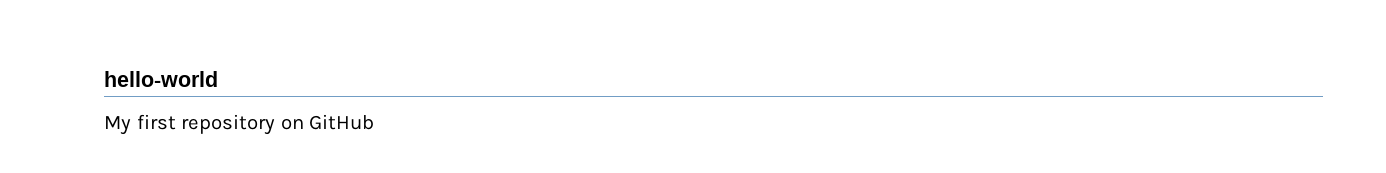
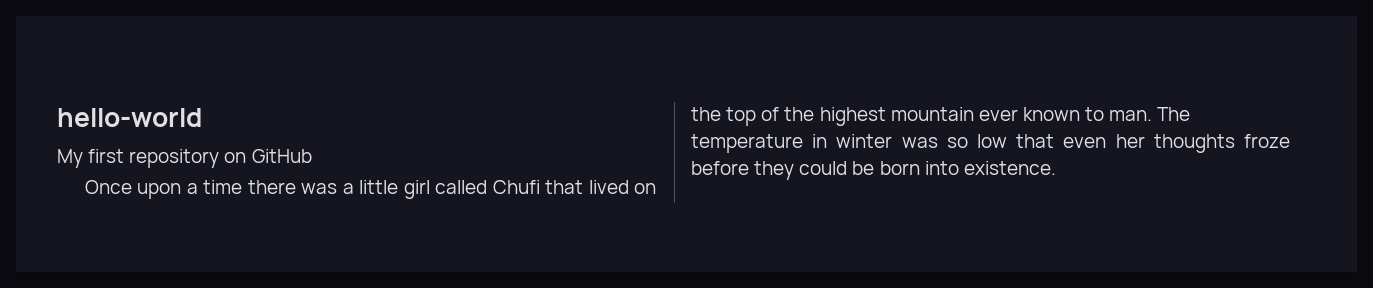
(375, 122) none -> [84,180,656,199] [691,107,1191,126] [691,134,1290,153] [691,161,1056,180] // Once upon a time there was a little girl called Chufi that lived on the top of the highest mountain ever known to man. The temperature in winter was so low that even her thoughts froze before they could be born into existence.

